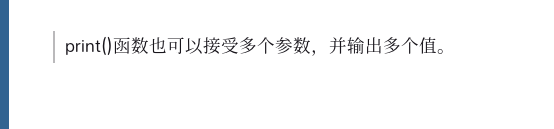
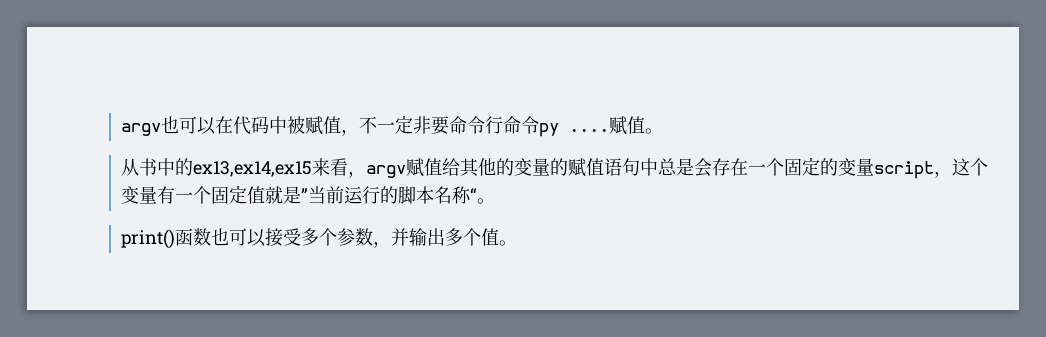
(64, 46) none -> [121,115,664,137] [121,157,989,179] [121,185,496,204] argv也可以在代码中被赋值，不一定非要命令行命令py ....赋值。 // 从书中的ex13,ex14,ex15来看，argv赋值给其他的变量的赋值语句中总是会存在一个固定的变量script，这个变量有一个固定值就是”当前运行的脚本名称“。 //

